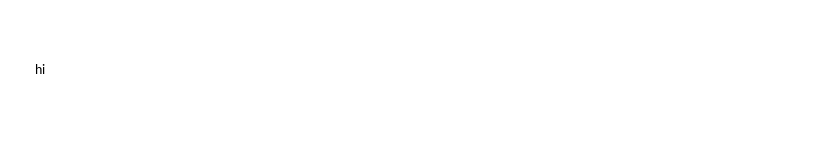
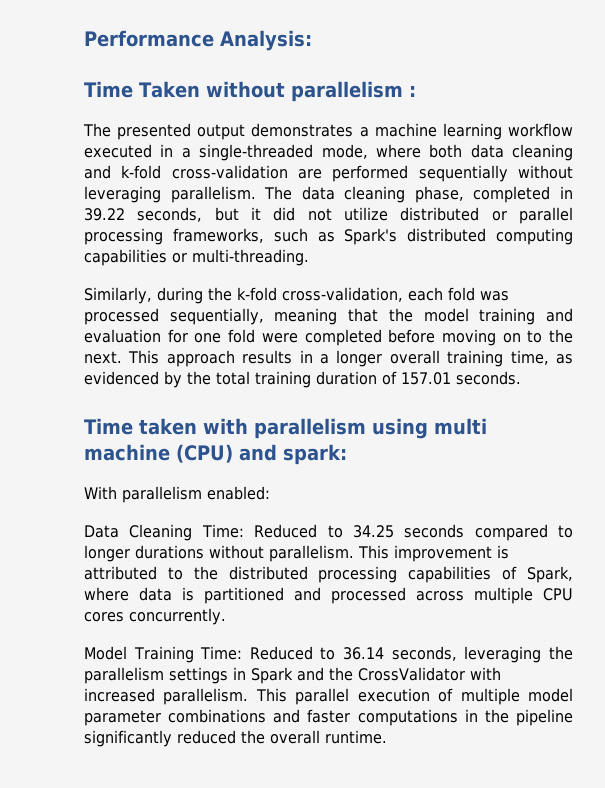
[35,64,45,74] hi -> [84,30,312,51] [84,81,416,102] [83,123,574,140] [84,144,573,161] [84,165,573,182] [84,186,573,203] [84,207,573,224] [84,228,573,245] [84,249,309,266] [84,287,509,304] [84,308,573,325] [84,329,573,346] [84,350,573,367] [84,371,521,388] [84,418,487,439] [84,444,347,465] [84,486,270,503] [84,524,573,541] [84,545,509,562] [84,566,573,583] [84,587,573,604] [84,608,226,625] [84,646,573,663] [84,667,501,684] [84,688,573,705] [84,709,574,726] [84,730,387,747] Performance Analysis: // Time Taken without parallelism : // The presented output demonstrates a machine learning workflow executed in a single-threaded mode, where both data cleaning and k-fold cross-validation are performed sequentially without leveraging parallelism. The data cleaning phase, completed in 39.22 seconds, but it did not utilize distributed or parallel processing frameworks, such as Spark's distributed computing capabilities or multi-threading. // Similarly, during the k-fold cross-validation, each fold was processed sequentially, meaning that the model training and evaluation for one fold were completed before moving on to the next. This approach results in a longer overall training time, as evidenced by the total training duration of 157.01 seconds. // Time taken with parallelism using multi machine (CPU) and spark: // With parallelism enabled: // Data Cleaning Time: Reduced to 34.25 seconds compared to longer durations without parallelism. This improvement is attributed to the distributed processing capabilities of Spark, where data is partitioned and processed across multiple CPU cores concurrently. // Model Training Time: Reduced to 36.14 seconds, leveraging the parallelism settings in Spark and the CrossValidator with increased parallelism. This parallel execution of multiple model parameter combinations and faster computations in the pipeline significantly reduced the overall runtime.

